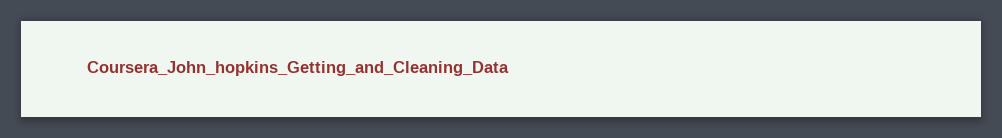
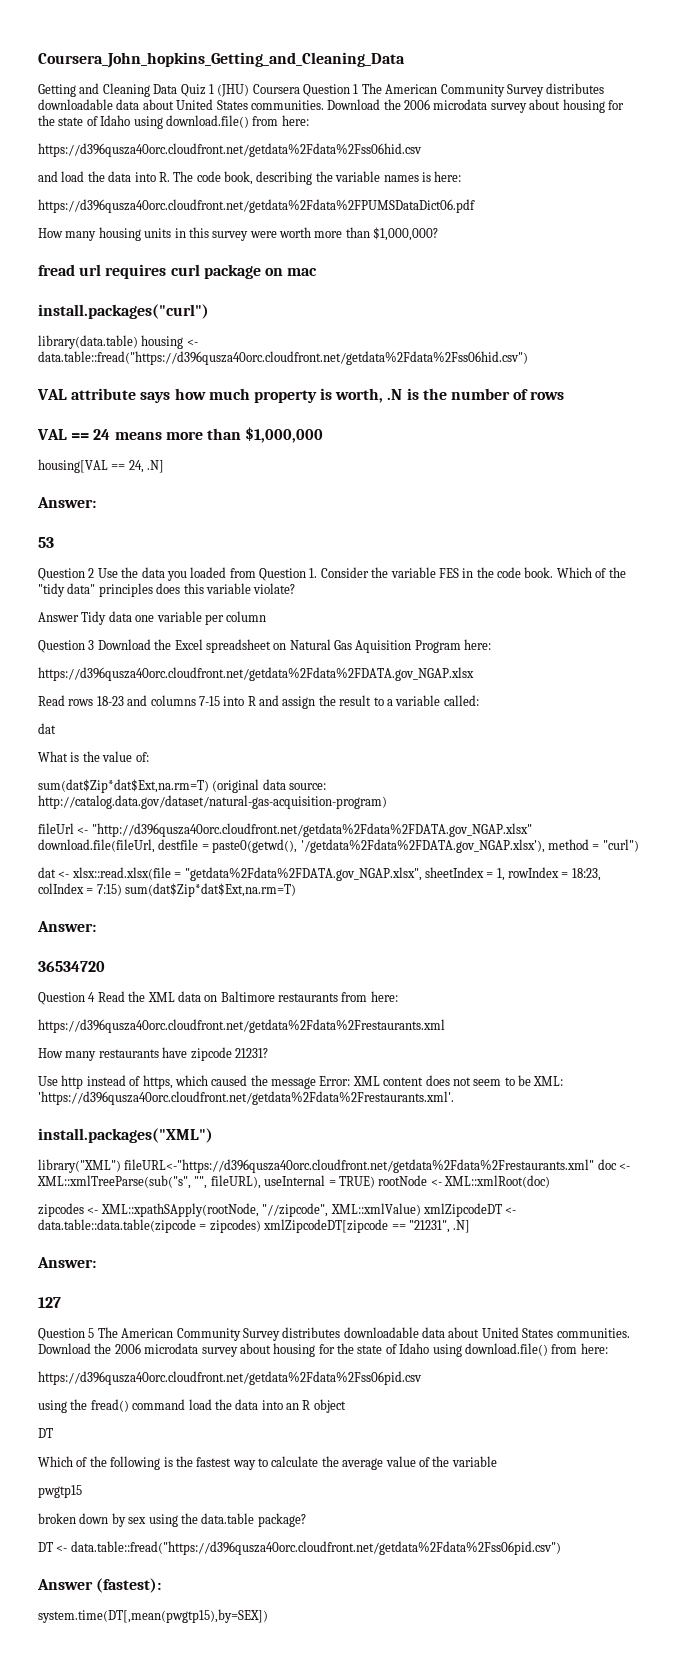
(509, 68) none -> [38,83,605,97] [38,99,624,113] [38,115,309,129] [38,143,422,157] [38,171,462,185] [38,199,475,213] [38,227,439,241] [38,264,318,279] [38,304,209,319] [38,335,198,349] [38,351,528,365] [37,388,565,403] [37,427,324,443] [38,459,165,473] [37,497,96,508] [38,537,54,548] [38,567,626,581] [38,583,296,597] [38,611,267,625] [38,639,492,653] [38,667,474,681] [38,695,479,709] [38,723,56,734] [38,751,149,762] [38,779,327,793] [38,795,387,809] [38,823,532,837] [38,839,639,853] [38,867,601,881] [38,883,297,897] [37,921,96,932] [38,961,105,972] [38,991,398,1005] [38,1019,445,1033] [38,1047,268,1061] [38,1075,564,1089] [38,1091,454,1105] [38,1128,213,1143] [38,1159,631,1173] [37,1175,550,1189] [38,1203,517,1217] [38,1219,471,1233] [37,1257,96,1268] [38,1297,61,1308] [38,1327,630,1341] [38,1343,608,1357] [38,1371,422,1385] [38,1399,346,1413] [38,1428,53,1438] [38,1456,497,1470] [38,1485,82,1498] [38,1513,306,1527] [38,1541,561,1555] [37,1578,162,1593] [38,1609,268,1623] // Getting and Cleaning Data Quiz 1 (JHU) Coursera Question 1 The American Community Survey distributes downloadable data about United States communities. Download the 2006 microdata survey about housing for the state of Idaho using download.file() from here: // https://d396qusza40orc.cloudfront.net/getdata%2Fdata%2Fss06hid.csv // and load the data into R. The code book, describing the variable names is here: // https://d396qusza40orc.cloudfront.net/getdata%2Fdata%2FPUMSDataDict06.pdf // How many housing units in this survey were worth more than $1,000,000? // fread url requires curl package on mac // install.packages("curl") // library(data.table) housing <- data.table::fread("https://d396qusza40orc.cloudfront.net/getdata%2Fdata%2Fss06hid.csv") // VAL attribute says how much property is worth, .N is the number of rows // VAL == 24 means more than $1,000,000 // housing[VAL == 24, .N] // Answer: // 53 // Question 2 Use the data you loaded from Question 1. Consider the variable FES in the code book. Which of the "tidy data" principles does this variable violate? // Answer Tidy data one variable per column // Question 3 Download the Excel spreadsheet on Natural Gas Aquisition Program here: // https://d396qusza40orc.cloudfront.net/getdata%2Fdata%2FDATA.gov_NGAP.xlsx // Read rows 18-23 and columns 7-15 into R and assign the result to a variable called: // dat // What is the value of: // sum(dat$Zip*dat$Ext,na.rm=T) (original data source: http://catalog.data.gov/dataset/natural-gas-acquisition-program) // fileUrl <- "http://d396qusza40orc.cloudfront.net/getdata%2Fdata%2FDATA.gov_NGAP.xlsx" download.file(fileUrl, destfile = paste0(getwd(), '/getdata%2Fdata%2FDATA.gov_NGAP.xlsx'), method = "curl") // dat <- xlsx::read.xlsx(file = "getdata%2Fdata%2FDATA.gov_NGAP.xlsx", sheetIndex = 1, rowIndex = 18:23, colIndex = 7:15) sum(dat$Zip*dat$Ext,na.rm=T) // Answer: // 36534720 // Question 4 Read the XML data on Baltimore restaurants from here: // https://d396qusza40orc.cloudfront.net/getdata%2Fdata%2Frestaurants.xml // How many restaurants have zipcode 21231? // Use http instead of https, which caused the message Error: XML content does not seem to be XML: 'https://d396qusza40orc.cloudfront.net/getdata%2Fdata%2Frestaurants.xml'. // install.packages("XML") // library("XML") fileURL<-"https://d396qusza40orc.cloudfront.net/getdata%2Fdata%2Frestaurants.xml" doc <- XML::xmlTreeParse(sub("s", "", fileURL), useInternal = TRUE) rootNode <- XML::xmlRoot(doc) // zipcodes <- XML::xpathSApply(rootNode, "//zipcode", XML::xmlValue) xmlZipcodeDT <- data.table::data.table(zipcode = zipcodes) xmlZipcodeDT[zipcode == "21231", .N] // Answer: // 127 // Question 5 The American Community Survey distributes downloadable data about United States communities. Download the 2006 microdata survey about housing for the state of Idaho using download.file() from here: // https://d396qusza40orc.cloudfront.net/getdata%2Fdata%2Fss06pid.csv // using the fread() command load the data into an R object // DT // Which of the following is the fastest way to calculate the average value of the variable // pwgtp15 // broken down by sex using the data.table package? // DT <- data.table::fread("https://d396qusza40orc.cloudfront.net/getdata%2Fdata%2Fss06pid.csv") // Answer (fastest): // system.time(DT[,mean(pwgtp15),by=SEX])

